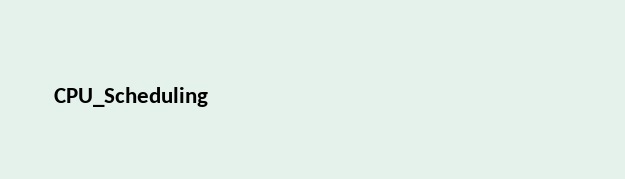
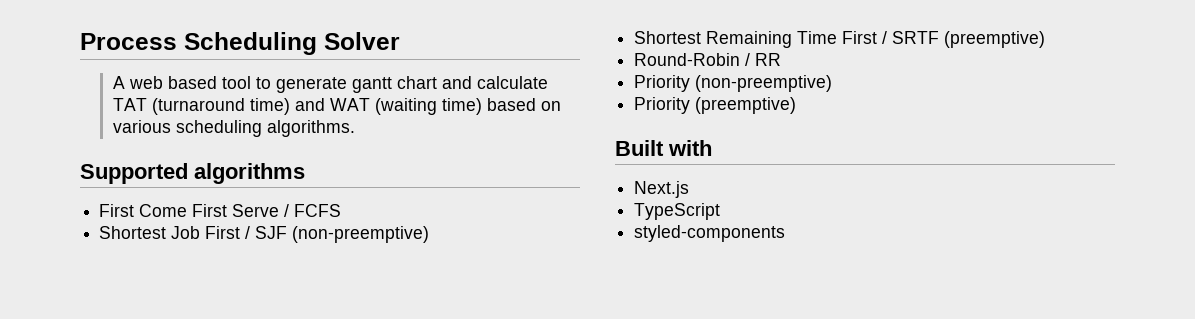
[54,87,208,107] CPU_Scheduling -> [80,32,400,55] [112,76,548,93] [112,98,561,115] [112,120,355,137] [80,163,305,184] [99,204,342,217] [99,226,430,243] [634,31,1046,48] [634,53,782,66] [634,75,833,92] [634,97,797,114] [615,140,712,156] [634,181,690,198] [634,203,721,220] [634,225,786,242] Process Scheduling Solver // A web based tool to generate gantt chart and calculate TAT (turnaround time) and WAT (waiting time) based on various scheduling algorithms. // Supported algorithms // First Come First Serve / FCFS // Shortest Job First / SJF (non-preemptive) // Shortest Remaining Time First / SRTF (preemptive) // Round-Robin / RR // Priority (non-preemptive) // Priority (preemptive) // Built with // Next.js // TypeScript // styled-components

